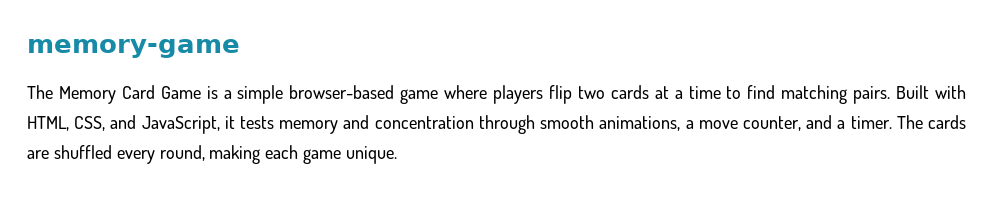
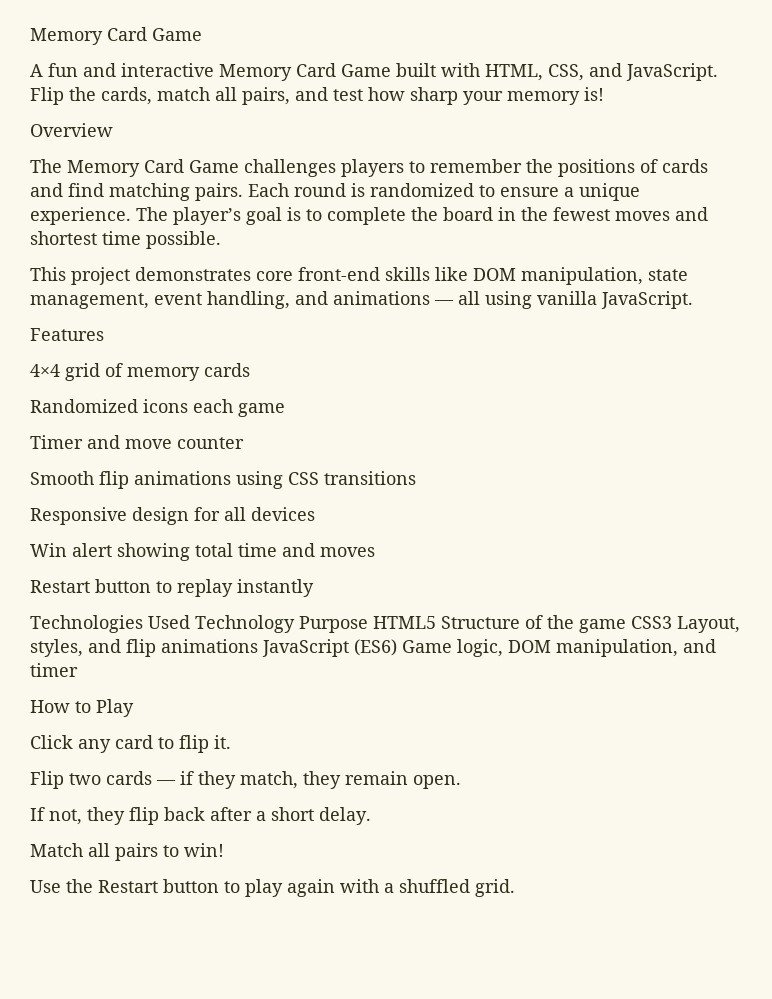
[27,39,240,58] [27,85,966,104] [27,115,966,134] [27,145,398,164] memory-game // The Memory Card Game is a simple browser-based game where players flip two cards at a time to find matching pairs. Built with HTML, CSS, and JavaScript, it tests memory and concentration through smooth animations, a move counter, and a timer. The cards are shuffled every round, making each game unique. -> [30,27,202,45] [30,63,718,81] [30,87,604,105] [30,123,113,137] [30,159,708,177] [30,183,640,201] [30,207,708,225] [30,231,221,249] [30,267,688,285] [30,291,693,309] [30,328,104,341] [30,363,250,381] [30,399,285,417] [30,435,244,449] [30,471,416,489] [30,507,315,525] [30,543,375,561] [30,579,314,597] [30,615,740,633] [30,639,716,657] [30,663,78,677] [30,699,134,717] [30,735,231,753] [30,771,461,789] [30,807,371,825] [30,843,224,861] [30,879,515,897] Memory Card Game // A fun and interactive Memory Card Game built with HTML, CSS, and JavaScript. Flip the cards, match all pairs, and test how sharp your memory is! // Overview // The Memory Card Game challenges players to remember the positions of cards and find matching pairs. Each round is randomized to ensure a unique experience. The player’s goal is to complete the board in the fewest moves and shortest time possible. // This project demonstrates core front-end skills like DOM manipulation, state management, event handling, and animations — all using vanilla JavaScript. // Features // 4×4 grid of memory cards // Randomized icons each game // Timer and move counter // Smooth flip animations using CSS transitions // Responsive design for all devices // Win alert showing total time and moves // Restart button to replay instantly // Technologies Used Technology Purpose HTML5 Structure of the game CSS3 Layout, styles, and flip animations JavaScript (ES6) Game logic, DOM manipulation, and timer // How to Play // Click any card to flip it. // Flip two cards — if they match, they remain open. // If not, they flip back after a short delay. // Match all pairs to win! // Use the Restart button to play again with a shuffled grid.

